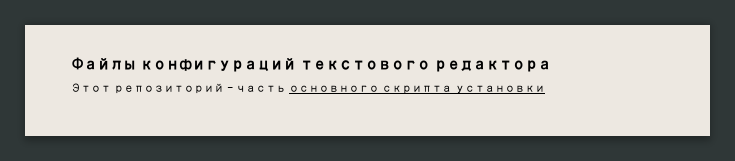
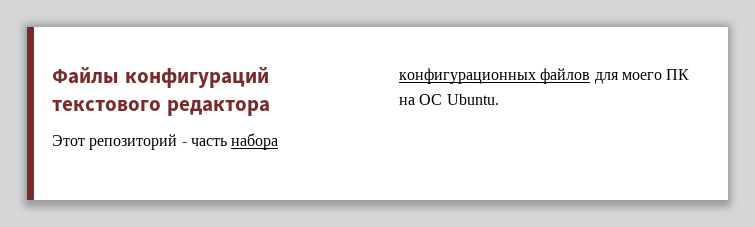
[288,85,545,94] основного скрипта установки -> [231,133,279,150] [399,68,690,84] [399,94,499,105] набора конфигурационных файлов для моего ПК на ОС Ubuntu.

